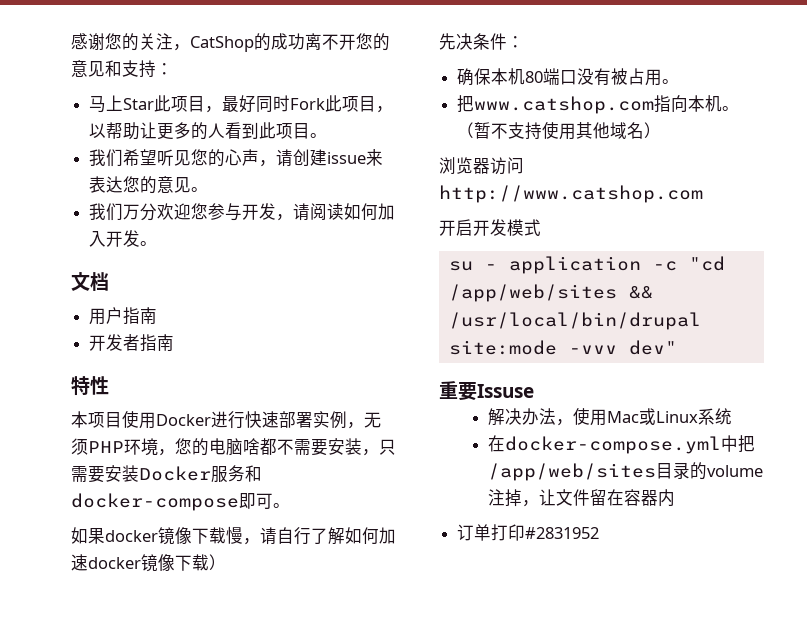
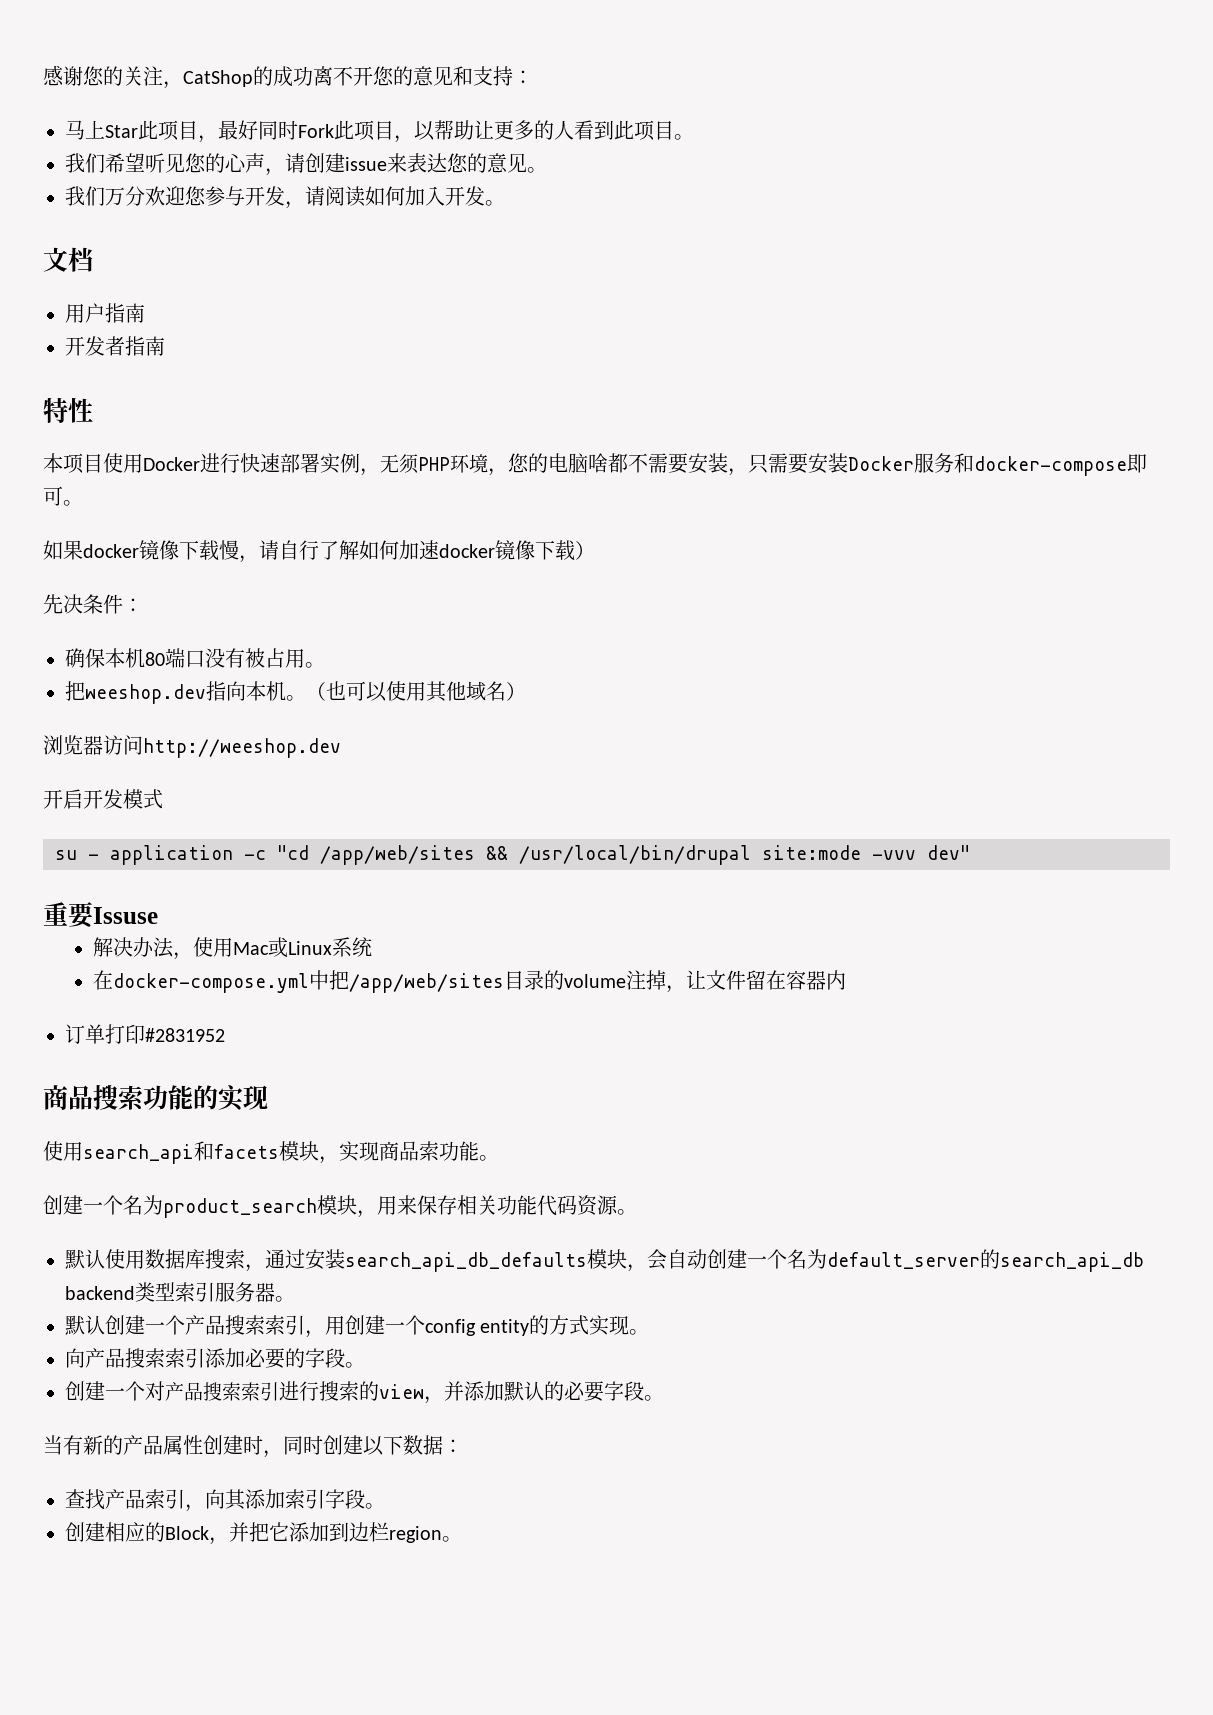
[474,96,655,114] www.catshop.com -> [85,684,206,704] weeshop.dev
[474,122,543,140] 暂不支持 -> [326,681,387,702] 也可以
[439,185,703,203] http://www.catshop.com -> [143,738,341,758] http://weeshop.dev
(600, 533) none -> [43,1085,268,1111] [43,1141,499,1164] [43,1195,637,1218] [65,1249,1144,1272] [65,1282,295,1302] [65,1315,650,1338] [65,1348,365,1369] [65,1381,664,1404] [43,1435,463,1458] [65,1489,385,1512] [65,1522,462,1545] // 商品搜索功能的实现 // 使用search_api和facets模块，实现商品索功能。 // 创建一个名为product_search模块，用来保存相关功能代码资源。 // 默认使用数据库搜索，通过安装search_api_db_defaults模块，会自动创建一个名为default_server的search_api_db backend类型索引服务器。 // 默认创建一个产品搜索索引，用创建一个config entity的方式实现。 // 向产品搜索索引添加必要的字段。 // 创建一个对产品搜索索引进行搜索的view，并添加默认的必要字段。 // 当有新的产品属性创建时，同时创建以下数据： // 查找产品索引，向其添加索引字段。 // 创建相应的Block，并把它添加到边栏region。

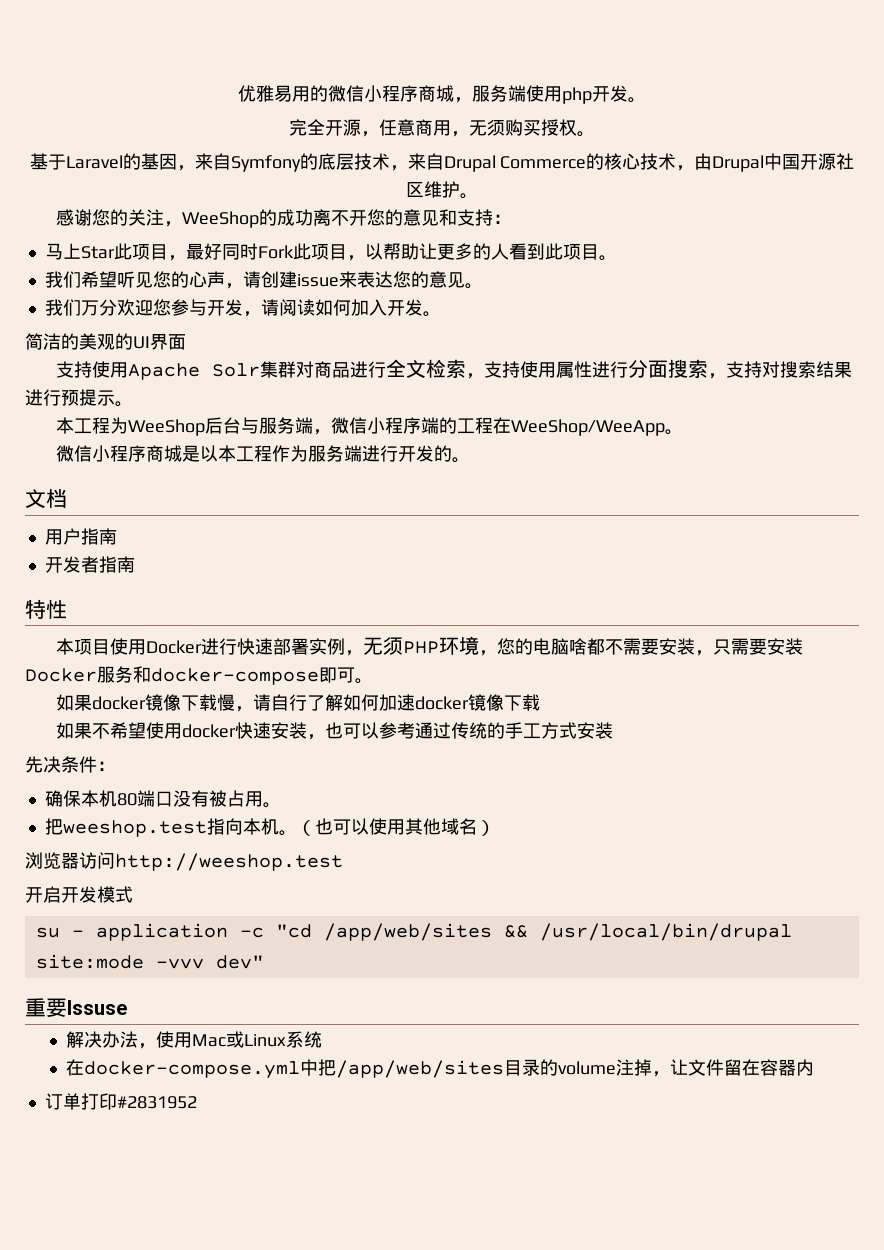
(43, 75) none -> [238,85,646,104] [289,119,595,137] [29,153,855,172] [406,181,478,199] 优雅易用的微信小程序商城，服务端使用php开发。 // 完全开源，任意商用，无须购买授权。 // 基于Laravel的基因，来自Symfony的底层技术，来自Drupal Commerce的核心技术，由Drupal中国开源社区维护。 //
[183,70,253,87] CatShop -> [181,211,259,228] WeeShop
(505, 203) none -> [25,333,186,350] [55,359,852,380] [25,389,133,407] [55,417,683,436] [55,445,470,463] // 简洁的美观的UI界面 // 支持使用Apache Solr集群对商品进行全文检索，支持使用属性进行分面搜索，支持对搜索结果进行预提示。 // 本工程为WeeShop后台与服务端，微信小程序端的工程在WeeShop/WeeApp。 // 微信小程序商城是以本工程作为服务端进行开发的。
[575,541,595,560] ） -> [55,722,613,740] // 如果不希望使用docker快速安装，也可以参考通过传统的手工方式安装
[85,684,206,704] weeshop.dev -> [62,820,207,837] weeshop.test
[143,738,341,758] http://weeshop.dev -> [115,853,343,871] http://weeshop.test
[43,1085,268,1111] [43,1141,499,1164] [43,1195,637,1218] [65,1249,1144,1272] [65,1282,295,1302] [65,1315,650,1338] [65,1348,365,1369] [65,1381,664,1404] [43,1435,463,1458] [65,1489,385,1512] [65,1522,462,1545] // 商品搜索功能的实现 // 使用search_api和facets模块，实现商品索功能。 // 创建一个名为product_search模块，用来保存相关功能代码资源。 // 默认使用数据库搜索，通过安装search_api_db_defaults模块，会自动创建一个名为default_server的search_api_db backend类型索引服务器。 // 默认创建一个产品搜索索引，用创建一个config entity的方式实现。 // 向产品搜索索引添加必要的字段。 // 创建一个对产品搜索索引进行搜索的view，并添加默认的必要字段。 // 当有新的产品属性创建时，同时创建以下数据： // 查找产品索引，向其添加索引字段。 // 创建相应的Block，并把它添加到边栏region。 -> (197, 1102) none

